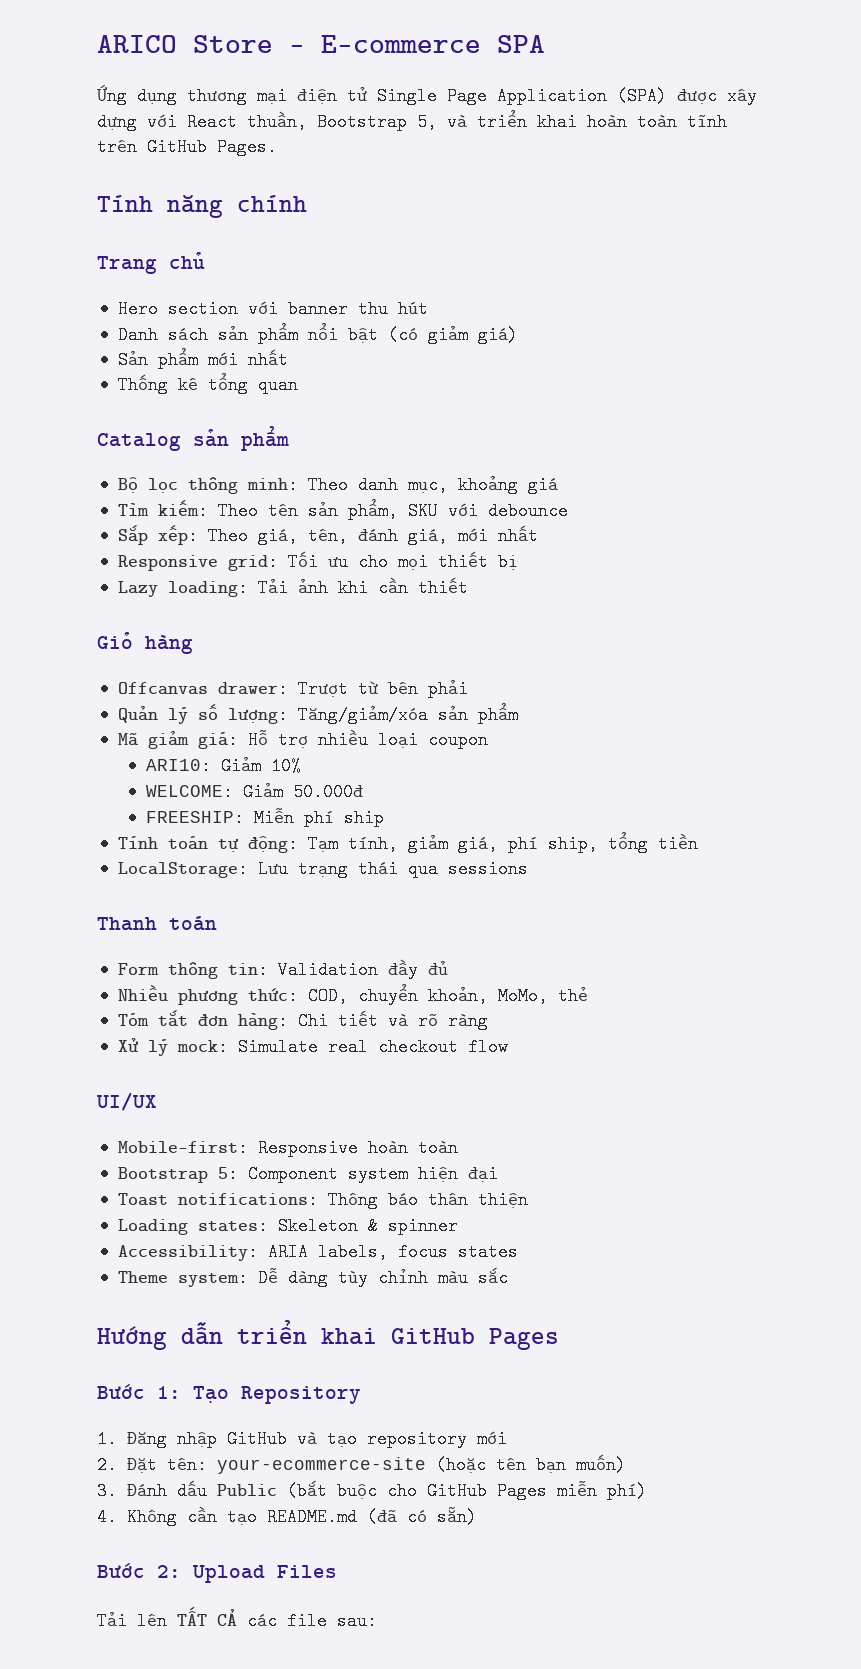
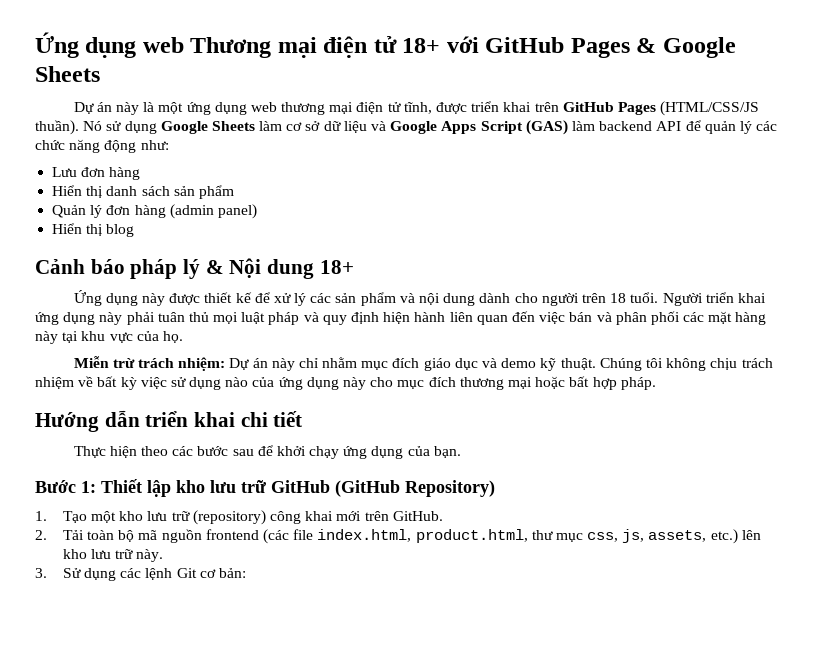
[97,35,545,53] [97,85,757,105] [97,110,727,131] [97,138,277,156] [97,195,307,218] [97,252,205,274] [117,300,428,318] [117,323,518,344] [117,348,288,369] [117,373,298,394] [97,426,289,451] [117,476,558,494] [117,499,568,520] [117,525,538,545] [117,551,518,571] [117,577,468,597] [97,632,193,654] [117,680,468,698] [117,703,518,724] [117,729,488,749] [145,757,301,775] [145,783,363,801] [145,808,384,827] [117,832,698,853] [117,860,528,878] [97,916,217,931] [117,959,448,979] [117,984,588,1005] [117,1010,488,1030] [117,1038,508,1056] [96,1092,157,1111] [117,1139,458,1157] [117,1165,498,1183] [117,1191,528,1209] [117,1217,458,1235] [117,1243,518,1261] [117,1267,508,1287] [97,1320,559,1350] [97,1384,361,1404] [97,1430,507,1448] ARICO Store - E-commerce SPA // Ứng dụng thương mại điện tử Single Page Application (SPA) được xây dựng với React thuần, Bootstrap 5, và triển khai hoàn toàn tĩnh trên GitHub Pages. // Tính năng chính // Trang chủ // Hero section với banner thu hút // Danh sách sản phẩm nổi bật (có giảm giá) // Sản phẩm mới nhất // Thống kê tổng quan // Catalog sản phẩm // Bộ lọc thông minh: Theo danh mục, khoảng giá // Tìm kiếm: Theo tên sản phẩm, SKU với debounce // Sắp xếp: Theo giá, tên, đánh giá, mới nhất // Responsive grid: Tối ưu cho mọi thiết bị // Lazy loading: Tải ảnh khi cần thiết // Giỏ hàng // Offcanvas drawer: Trượt từ bên phải // Quản lý số lượng: Tăng/giảm/xóa sản phẩm // Mã giảm giá: Hỗ trợ nhiều loại coupon // ARI10: Giảm 10% // WELCOME: Giảm 50.000đ // FREESHIP: Miễn phí ship // Tính toán tự động: Tạm tính, giảm giá, phí ship, tổng tiền // LocalStorage: Lưu trạng thái qua sessions // Thanh toán // Form thông tin: Validation đầy đủ // Nhiều phương thức: COD, chuyển khoản, MoMo, thẻ // Tóm tắt đơn hàng: Chi tiết và rõ ràng // Xử lý mock: Simulate real checkout flow // UI/UX // Mobile-first: Responsive hoàn toàn // Bootstrap 5: Component system hiện đại // Toast notifications: Thông báo thân thiện // Loading states: Skeleton & spinner // Accessibility: ARIA labels, focus states // Theme system: Dễ dàng tùy chỉnh màu sắc // Hướng dẫn triển khai GitHub Pages // Bước 1: Tạo Repository // 1. Đăng nhập GitHub và tạo repository mới -> [35,32,736,58] [35,66,100,82] [73,101,760,116] [35,120,778,135] [35,139,169,153] [52,167,141,180] [52,185,234,199] [52,204,257,219] [52,223,135,237] [35,258,354,279] [73,290,766,306] [35,311,767,325] [35,331,183,344] [73,356,773,371] [35,376,656,390] [35,410,303,432] [73,445,461,459] [35,479,495,497] [35,510,443,525] Ứng dụng web Thương mại điện tử 18+ với GitHub Pages & Google Sheets // Dự án này là một ứng dụng web thương mại điện tử tĩnh, được triển khai trên GitHub Pages (HTML/CSS/JS thuần). Nó sử dụng Google Sheets làm cơ sở dữ liệu và Google Apps Script (GAS) làm backend API để quản lý các chức năng động như: // Lưu đơn hàng // Hiển thị danh sách sản phẩm // Quản lý đơn hàng (admin panel) // Hiển thị blog // Cảnh báo pháp lý & Nội dung 18+ // Ứng dụng này được thiết kế để xử lý các sản phẩm và nội dung dành cho người trên 18 tuổi. Người triển khai ứng dụng này phải tuân thủ mọi luật pháp và quy định hiện hành liên quan đến việc bán và phân phối các mặt hàng này tại khu vực của họ. // Miễn trừ trách nhiệm: Dự án này chỉ nhằm mục đích giáo dục và demo kỹ thuật. Chúng tôi không chịu trách nhiệm về bất kỳ việc sử dụng nào của ứng dụng này cho mục đích thương mại hoặc bất hợp pháp. // Hướng dẫn triển khai chi tiết // Thực hiện theo các bước sau để khởi chạy ứng dụng của bạn. // Bước 1: Thiết lập kho lưu trữ GitHub (GitHub Repository) // 1. Tạo một kho lưu trữ (repository) công khai mới trên GitHub.
[126,1454,626,1474] [97,1480,647,1500] [97,1506,477,1526] [97,1563,337,1583] [97,1606,377,1630] Đặt tên: your-ecommerce-site (hoặc tên bạn muốn) // 3. Đánh dấu Public (bắt buộc cho GitHub Pages miễn phí) // 4. Không cần tạo README.md (đã có sẵn) // Bước 2: Upload Files // Tải lên TẤT CẢ các file sau: -> [62,529,761,544] [62,549,164,562] [35,568,246,581] Tải toàn bộ mã nguồn frontend (các file index.html, product.html, thư mục css, js, assets, etc.) lên kho lưu trữ này. // 3. Sử dụng các lệnh Git cơ bản:

